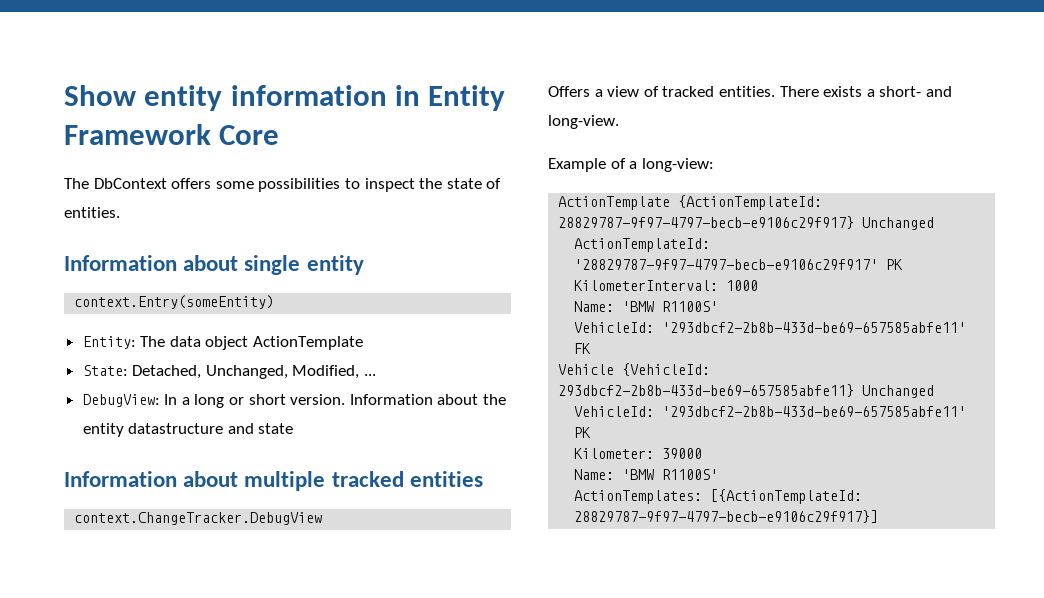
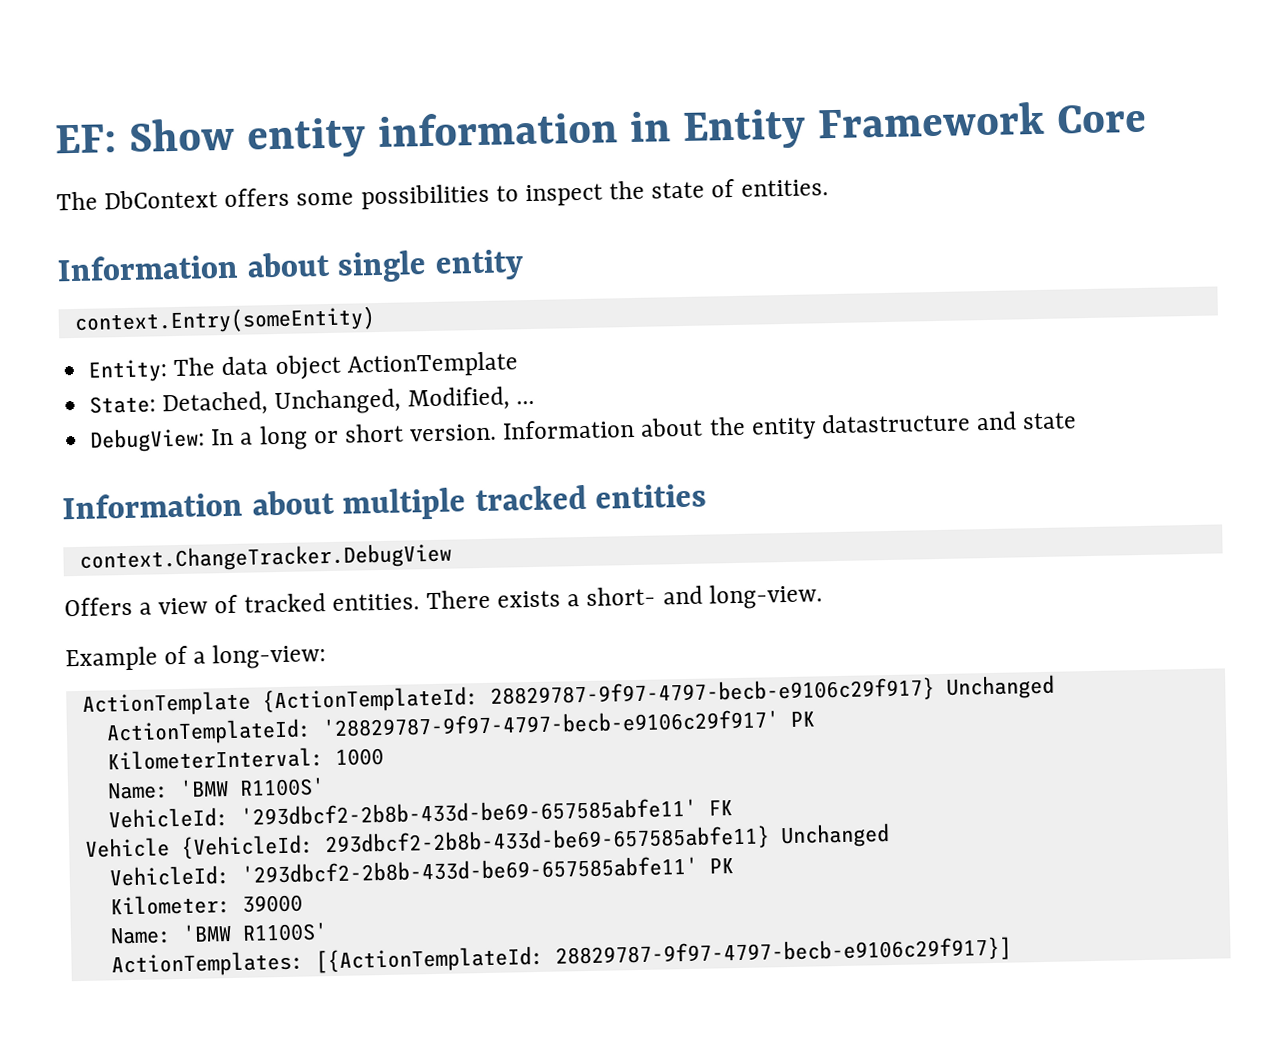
(64, 95) none -> [54,124,117,154] EF:

